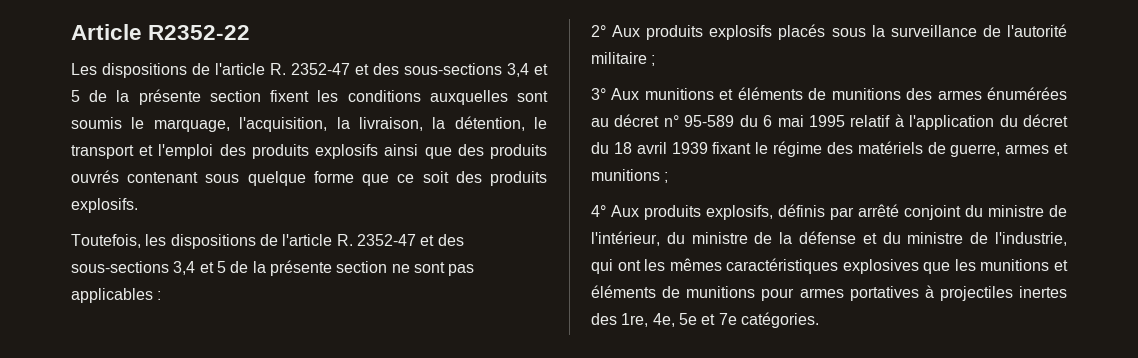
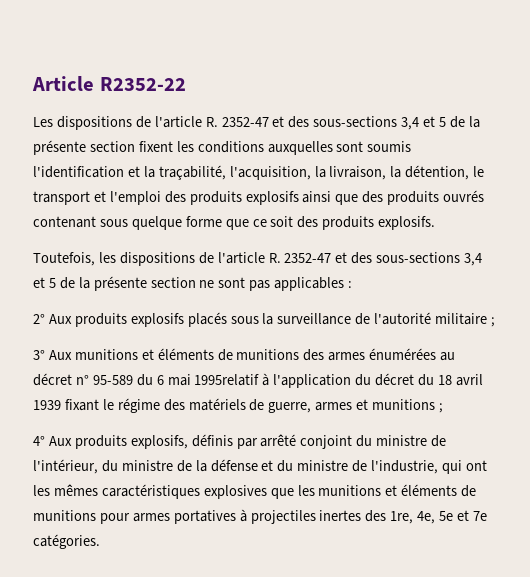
[131,117,230,132] le marquage, -> [33,165,226,180] l'identification et la traçabilité,
[808,115,891,127] 1995 relatif -> [194,374,260,386] 1995relatif

